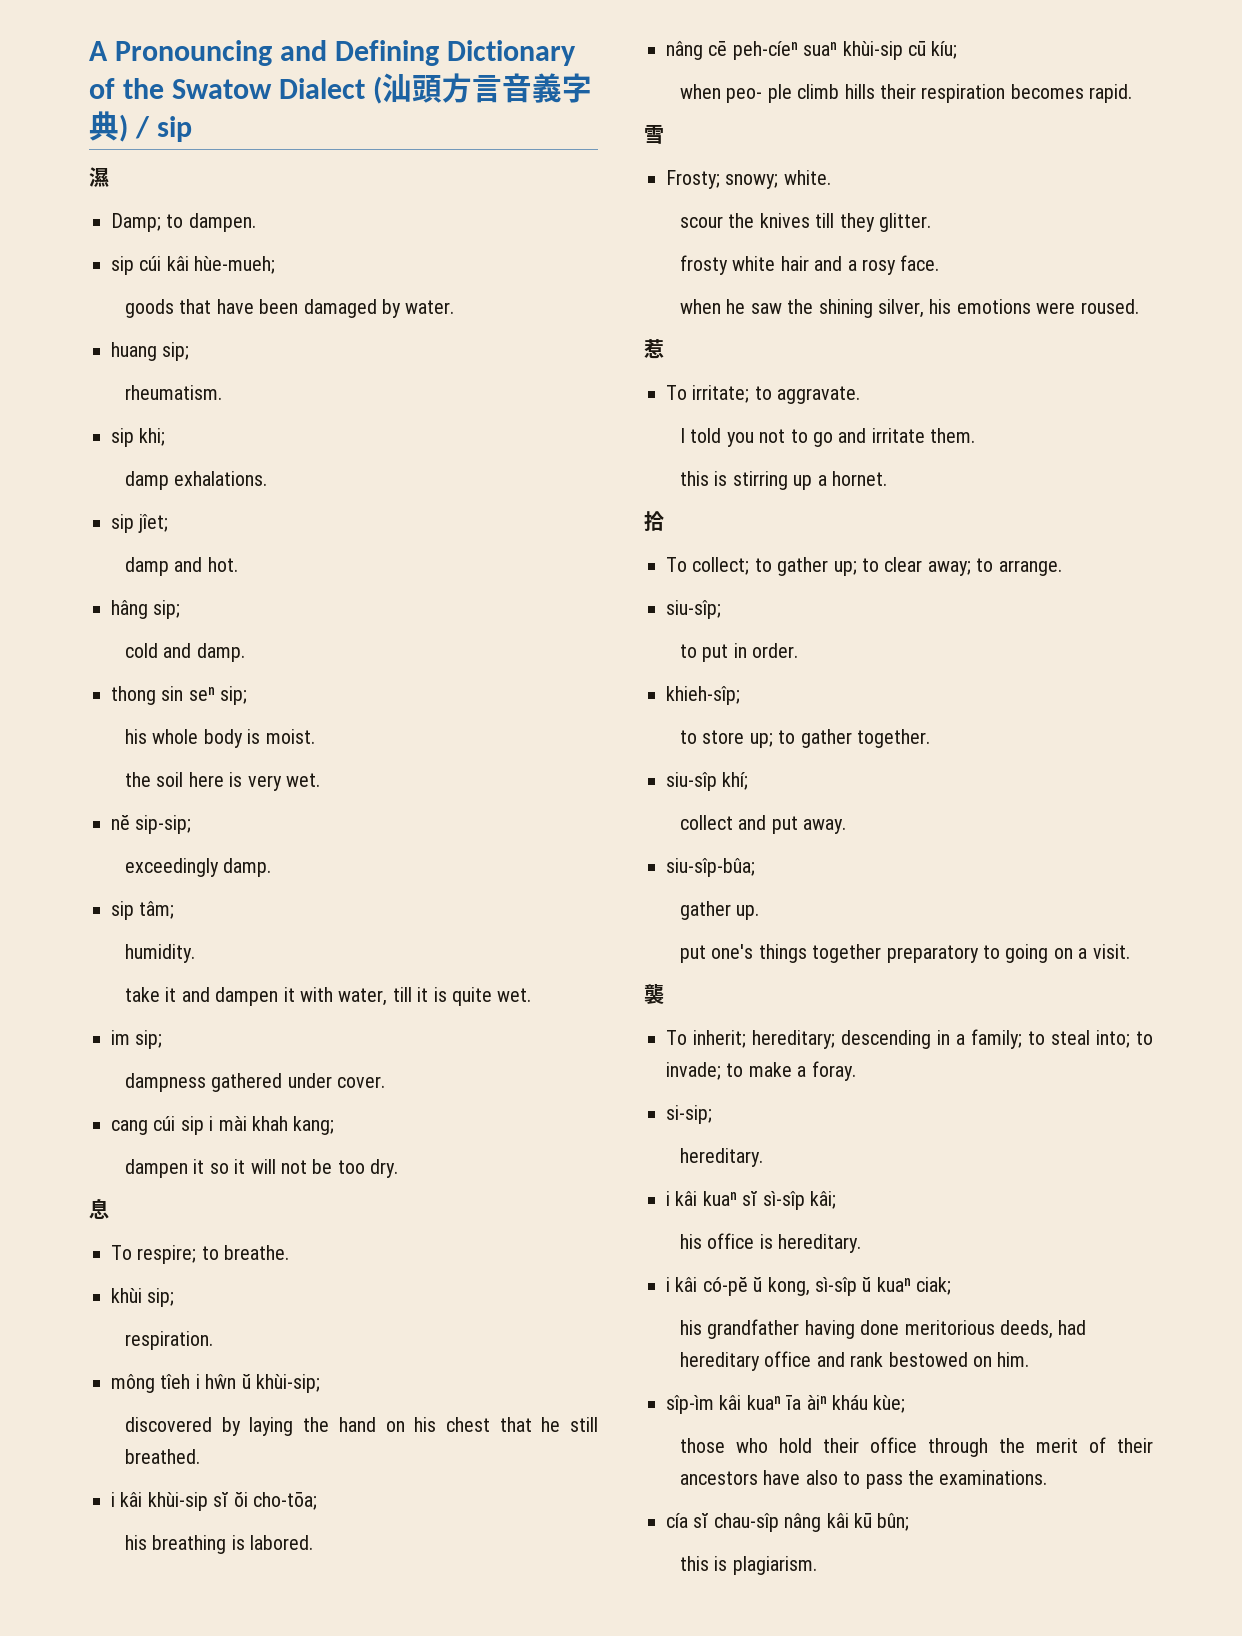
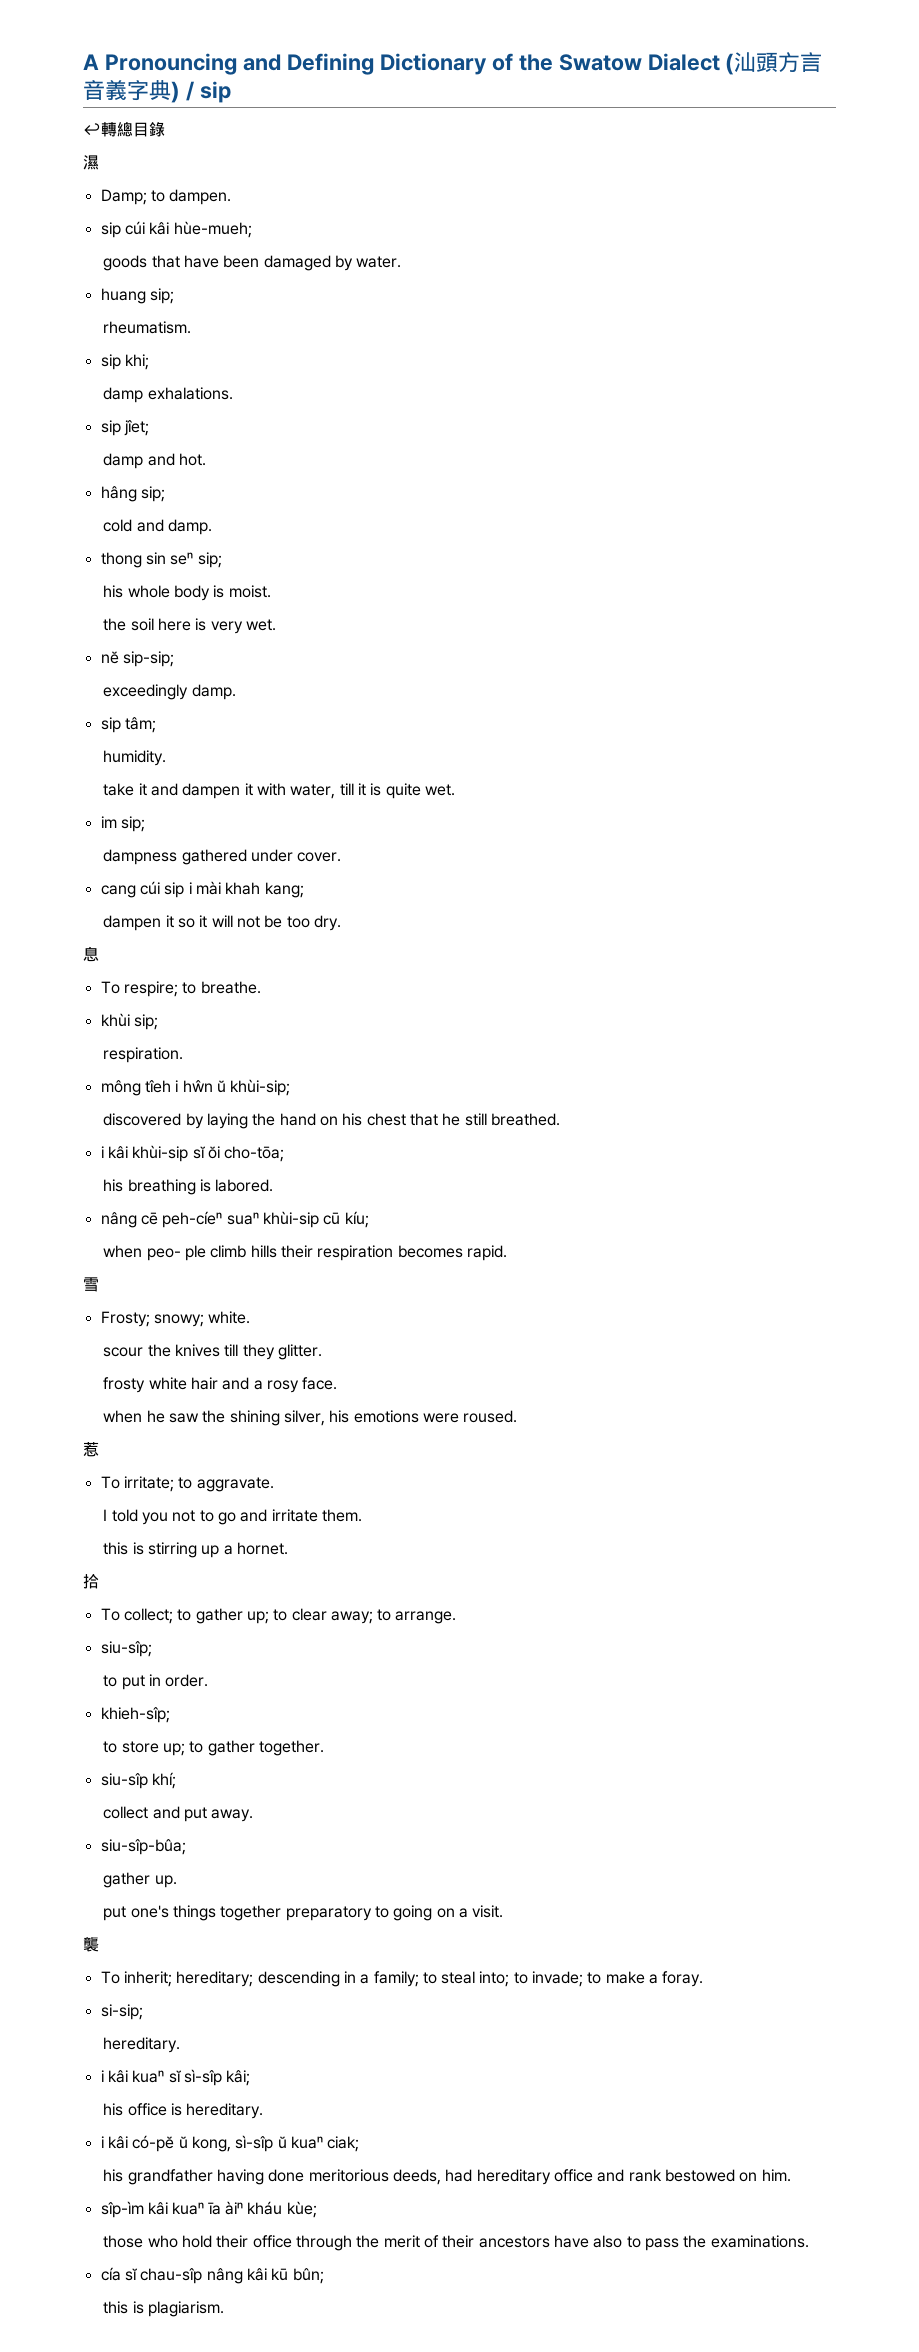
(192, 129) none -> [83,121,165,137] // ↩轉總目錄

